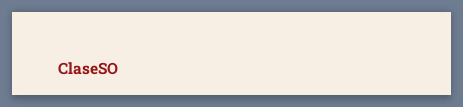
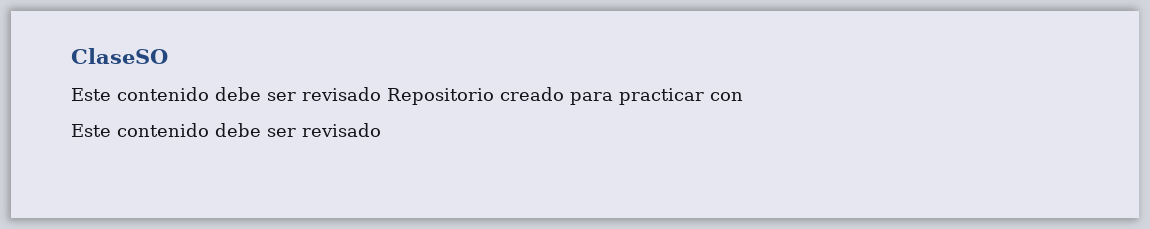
(118, 68) none -> [71,87,743,105] [71,123,381,137] // Este contenido debe ser revisado Repositorio creado para practicar con // Este contenido debe ser revisado

